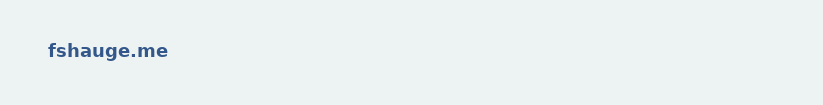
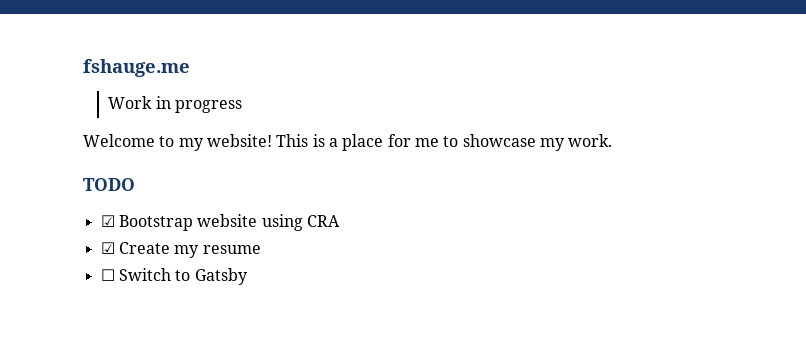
(168, 52) none -> [108,96,242,113] [83,134,613,151] [83,178,135,191] [100,214,340,231] [100,242,261,258] [100,268,248,285] // Work in progress // Welcome to my website! This is a place for me to showcase my work. // TODO // ☑ Bootstrap website using CRA // ☑ Create my resume // ☐ Switch to Gatsby

